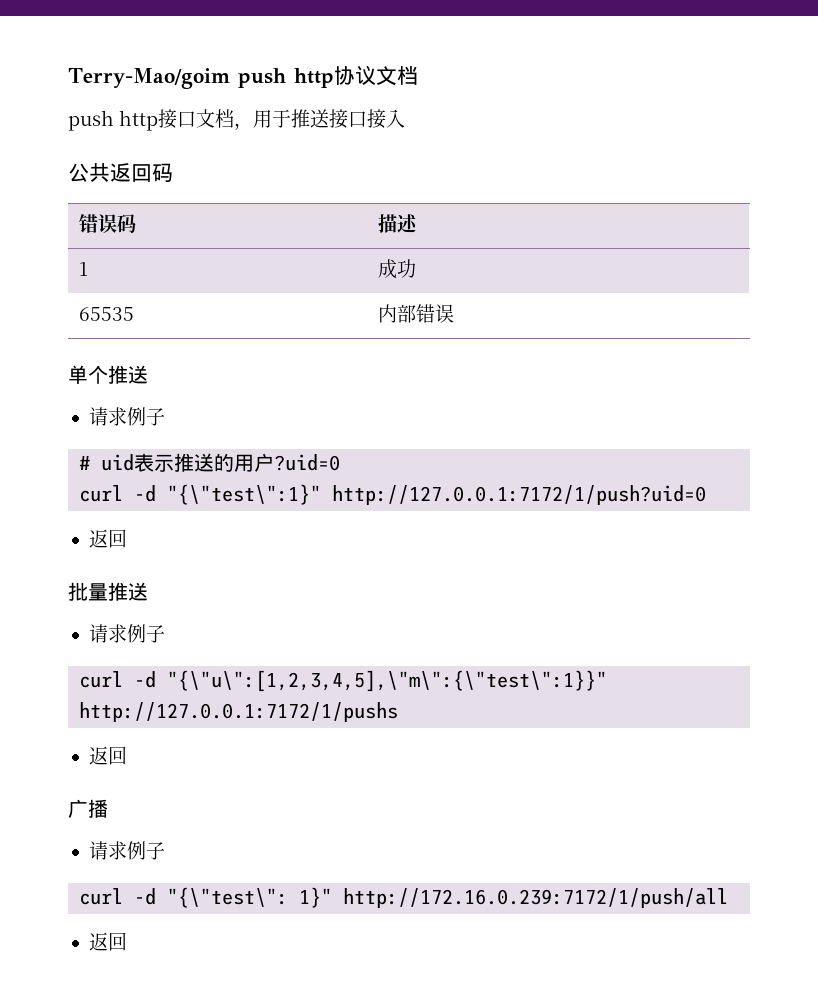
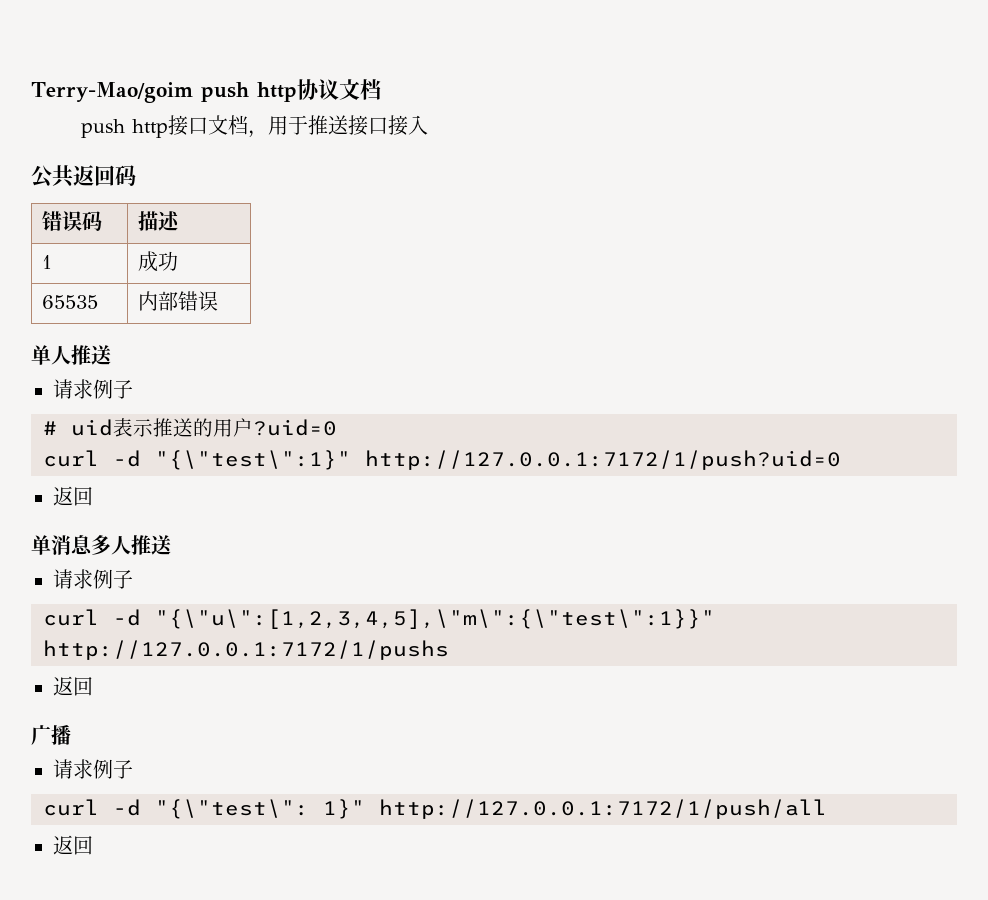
[88,365,108,384] 个 -> [51,346,71,365] 人
[68,582,108,601] 批量 -> [31,535,131,555] 单消息多人
[343,888,729,908] http://172.16.0.239:7172/1/push/all -> [379,799,827,819] http://127.0.0.1:7172/1/push/all

